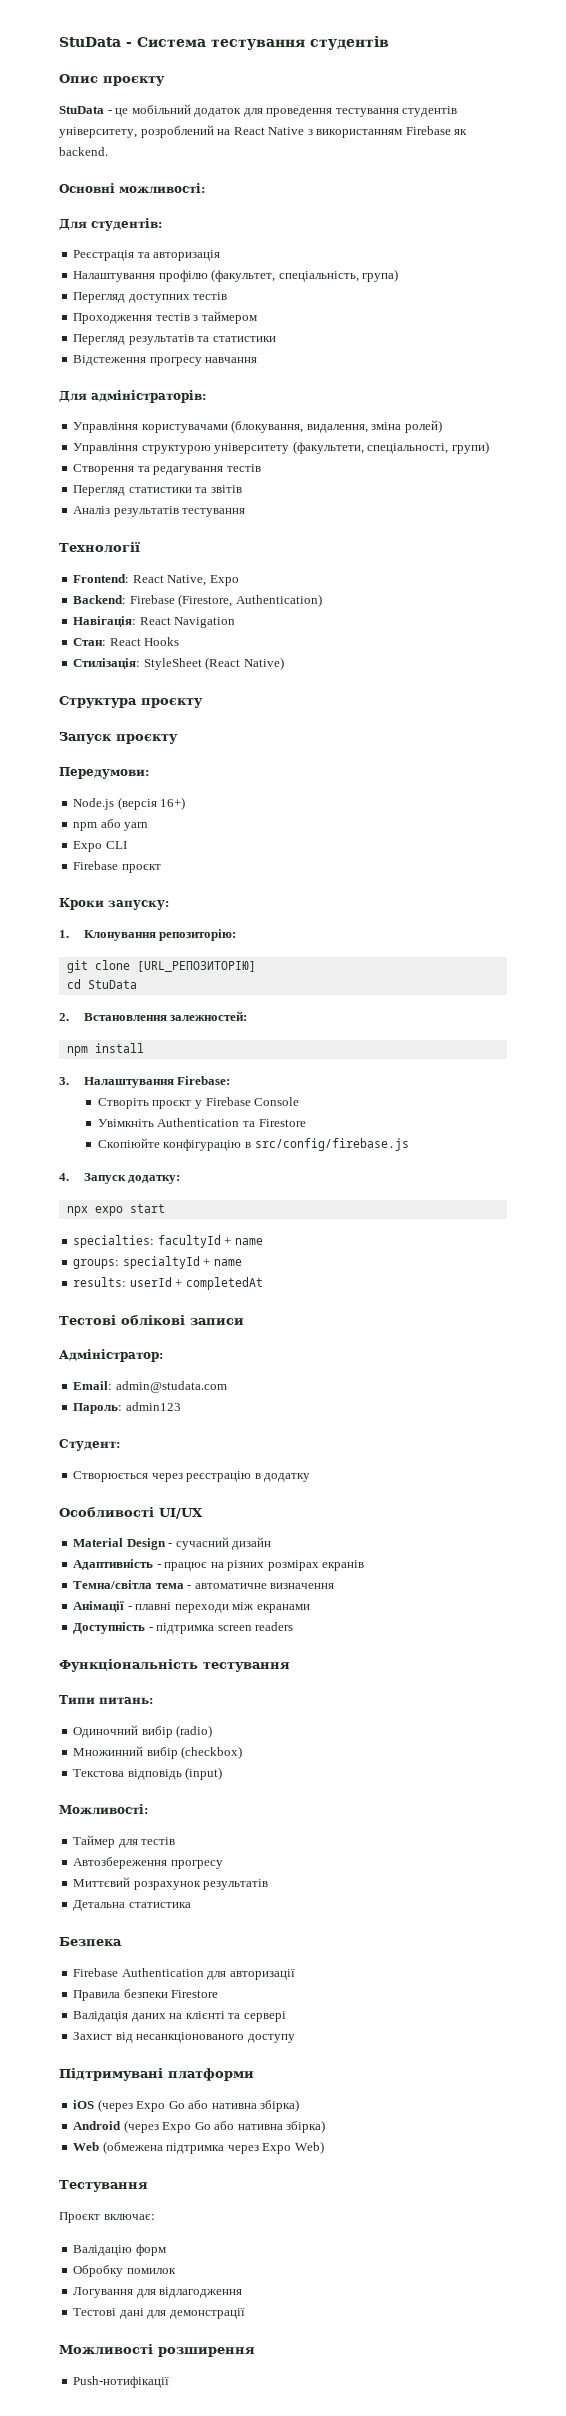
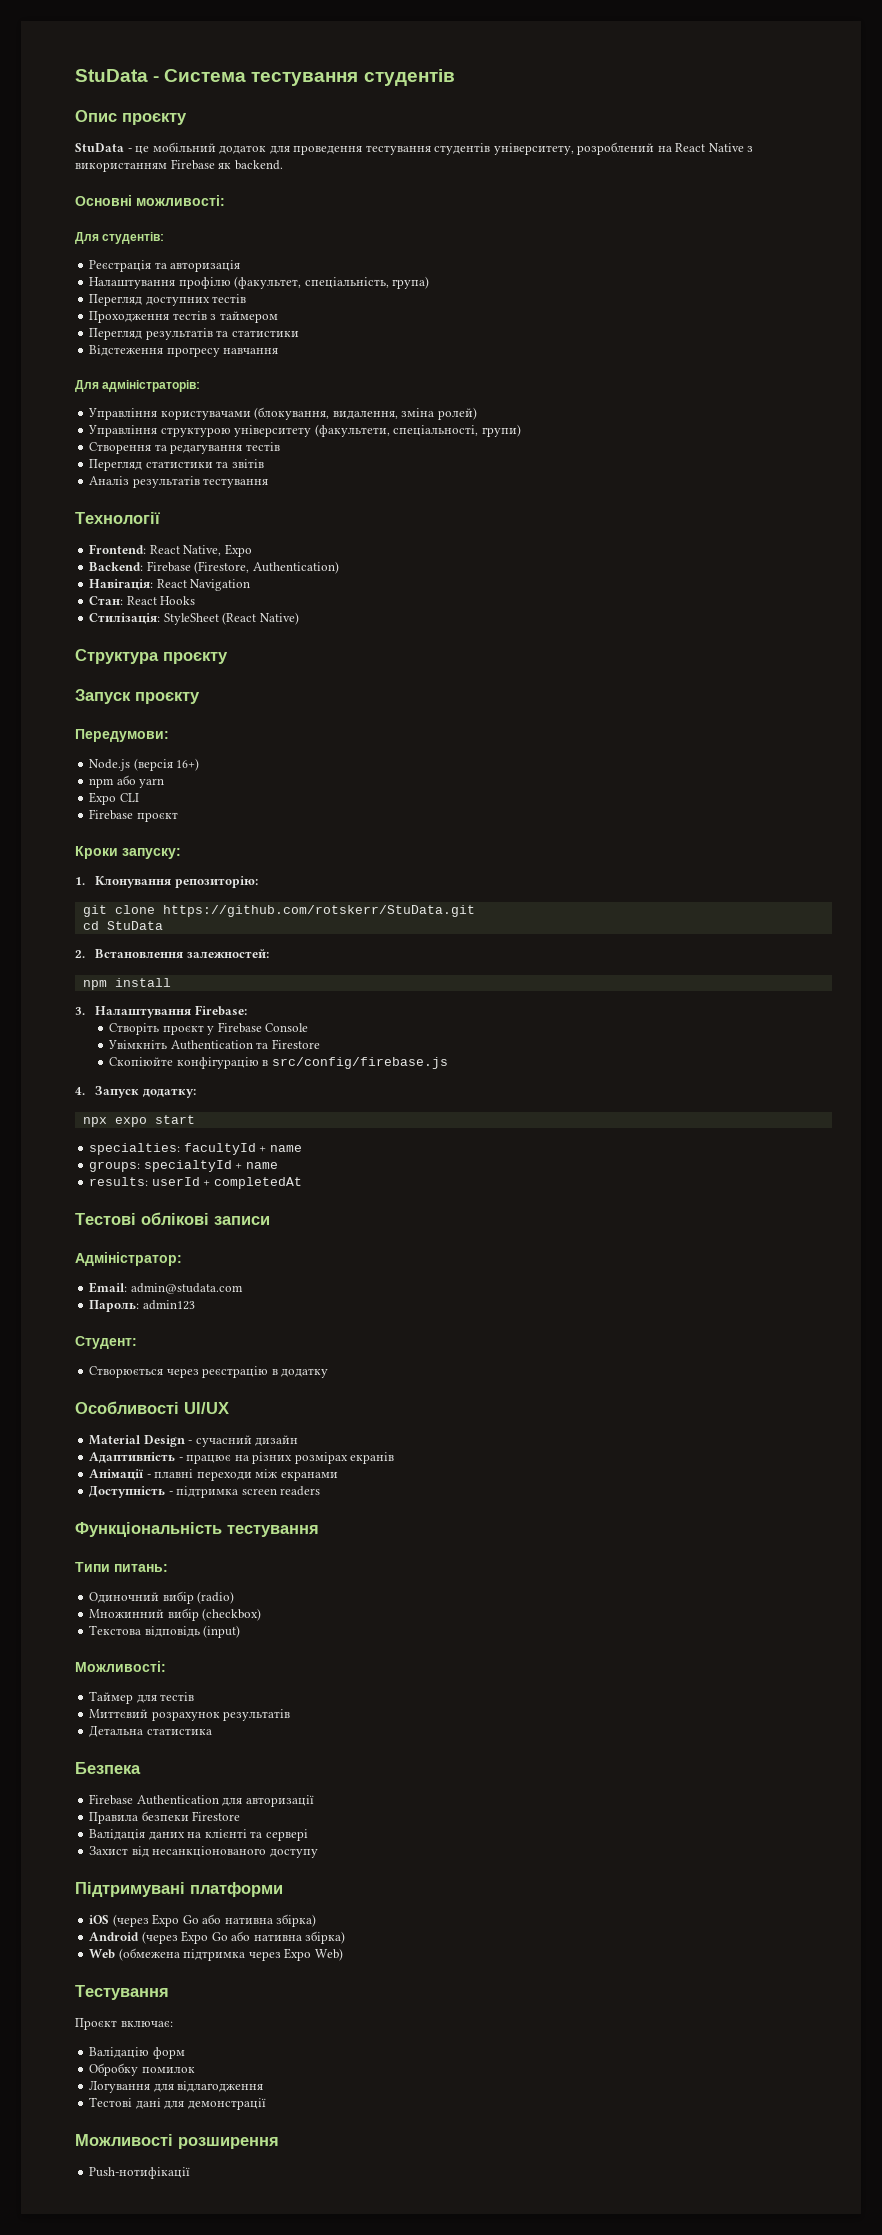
[136,961,256,972] [URL_РЕПОЗИТОРІЮ] -> [162,905,475,917] https://github.com/rotskerr/StuData.git
[73,1580,335,1589] // Темна/світла тема - автоматичне визначення -> (395, 1458) none
[73,1857,223,1869] // Автозбереження прогресу -> (195, 1696) none

